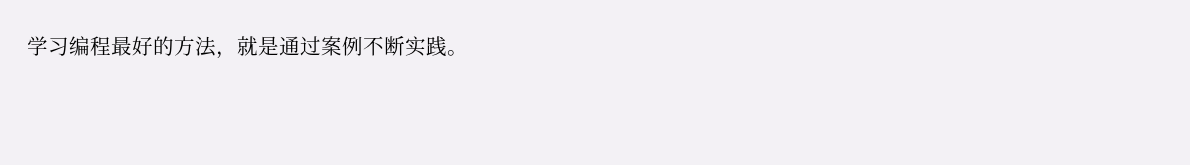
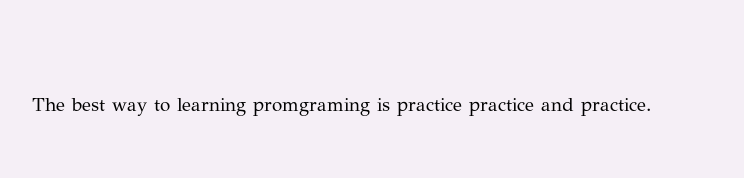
[27,36,468,59] 学习编程最好的方法，就是通过案例不断实践。 -> [32,98,651,116] The best way to learning promgraming is practice practice and practice.

